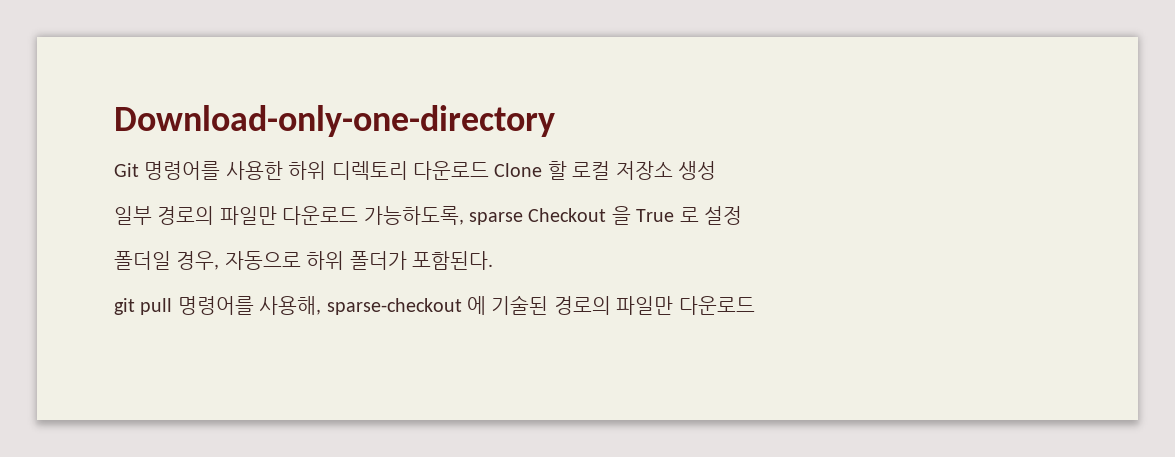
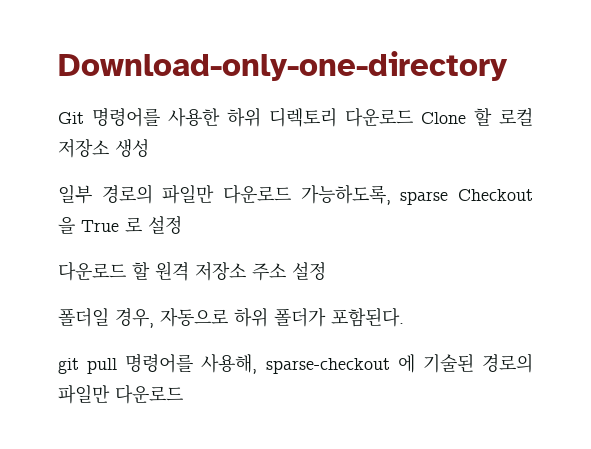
(742, 215) none -> [58,261,326,281] // 다운로드 할 원격 저장소 주소 설정

